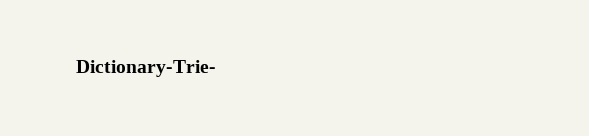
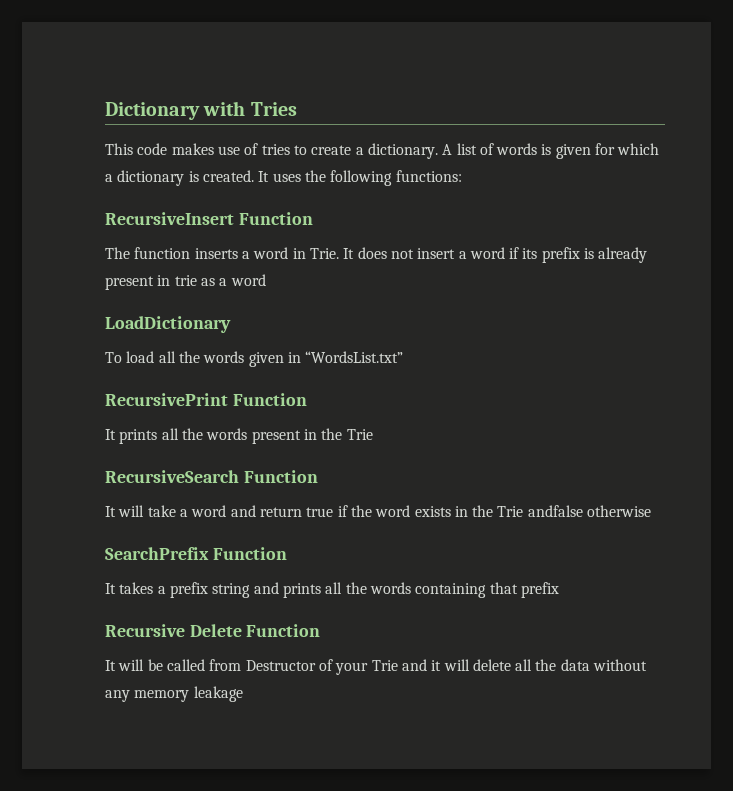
[76,60,216,77] Dictionary-Trie- -> [105,101,297,120] [105,143,660,159] [105,170,462,186] [105,212,313,225] [105,247,648,263] [105,274,266,290] [105,316,231,333] [105,351,404,367] [105,393,307,406] [105,428,373,444] [105,470,318,483] [105,505,652,517] [105,547,287,560] [105,582,559,598] [105,624,321,637] [105,659,648,675] [105,686,243,702] Dictionary with Tries // This code makes use of tries to create a dictionary. A list of words is given for which a dictionary is created. It uses the following functions: // RecursiveInsert Function // The function inserts a word in Trie. It does not insert a word if its prefix is already present in trie as a word // LoadDictionary // To load all the words given in “WordsList.txt” // RecursivePrint Function // It prints all the words present in the Trie // RecursiveSearch Function // It will take a word and return true if the word exists in the Trie andfalse otherwise // SearchPrefix Function // It takes a prefix string and prints all the words containing that prefix // Recursive Delete Function // It will be called from Destructor of your Trie and it will delete all the data without any memory leakage

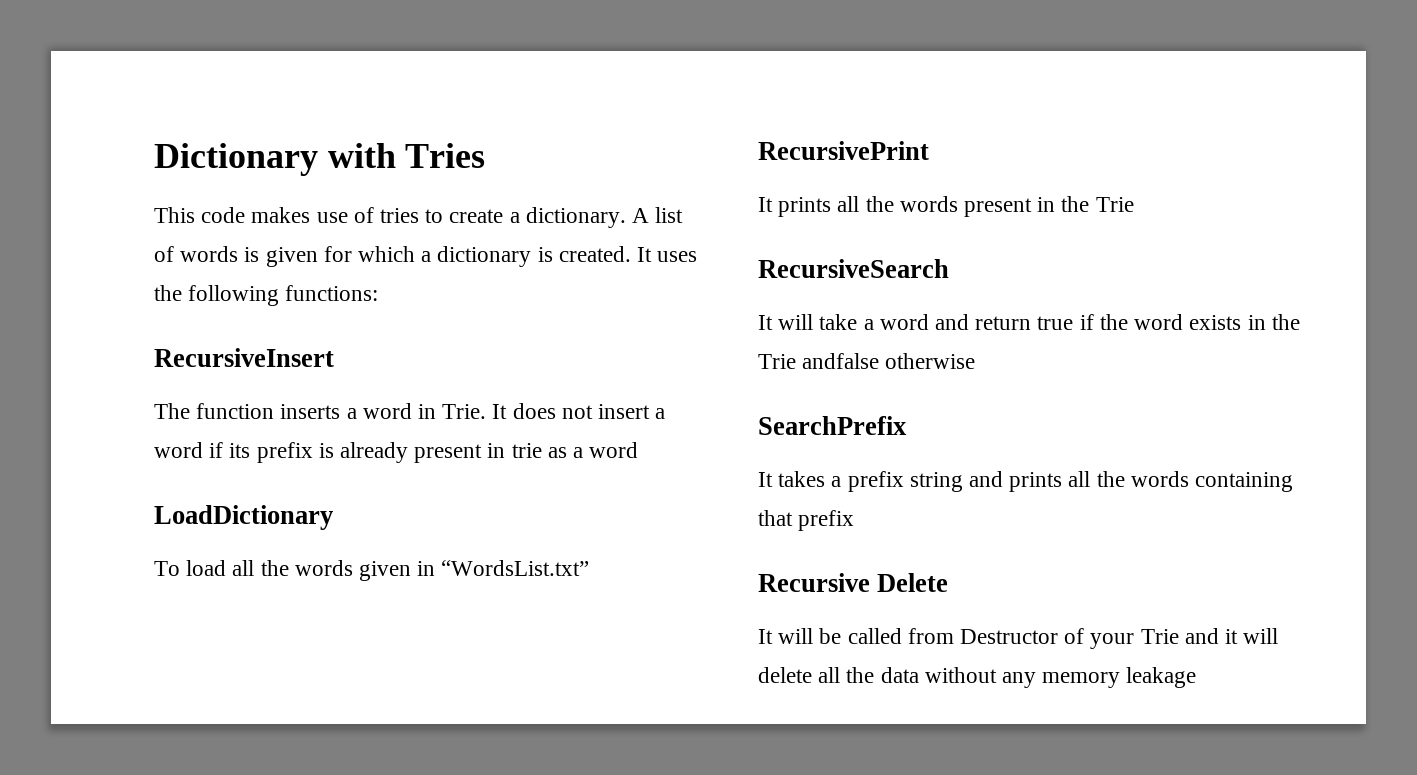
[238,212,313,225] Function -> (334, 357) none
[232,393,307,406] Function -> (929, 150) none
[243,470,318,483] Function -> (949, 268) none
[212,547,287,560] Function -> (907, 425) none
[246,624,321,637] Function -> (949, 582) none

